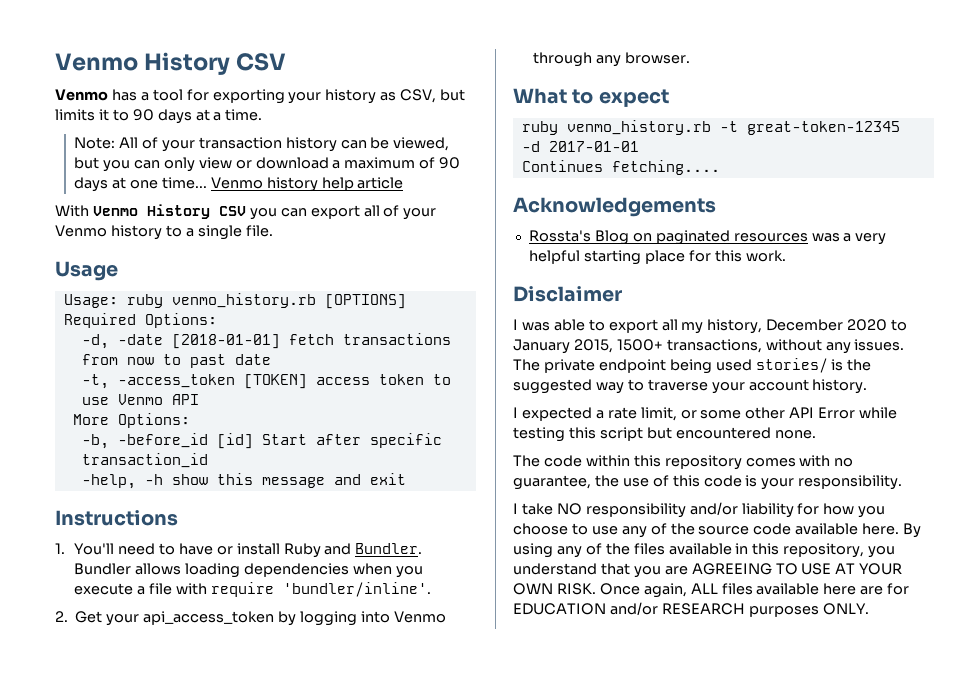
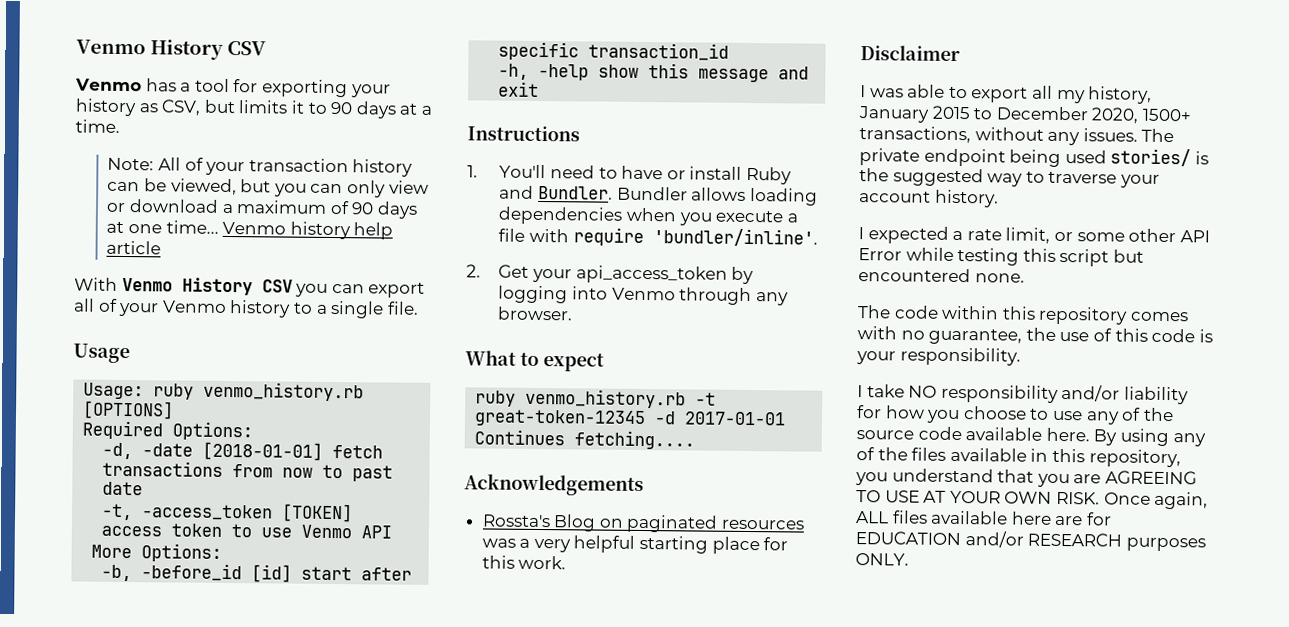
[261,434,307,445] Start -> [301,566,353,581] start
[81,474,163,489] -help, -h -> [498,63,590,81] -h, -help
[766,319,908,331] [513,339,613,354] December 2020 to January 2015, -> [858,105,1139,124] January 2015 to December 2020,

